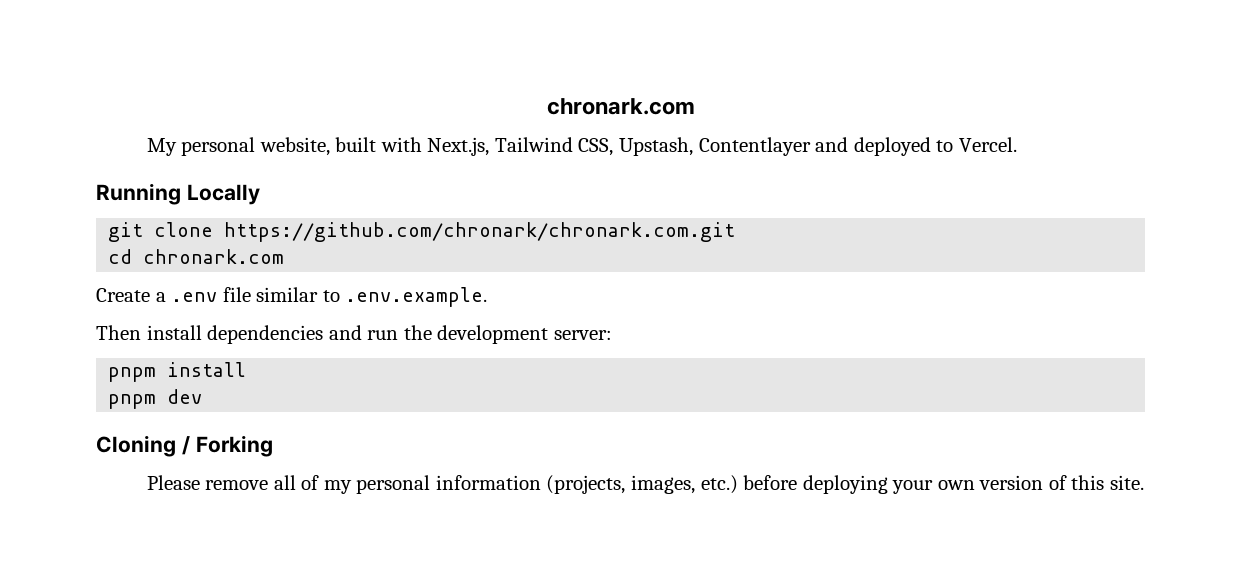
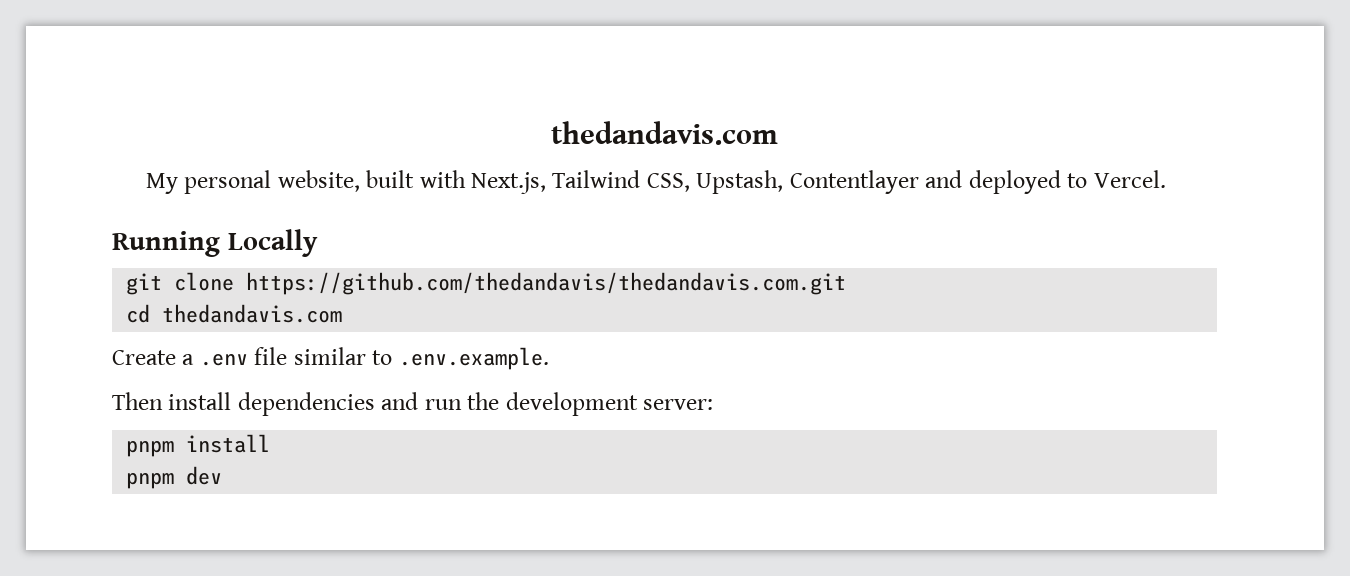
[546,98,695,115] chronark.com -> [551,121,778,145] thedandavis.com
[224,222,736,242] https://github.com/chronark/chronark.com.git -> [246,272,847,295] https://github.com/thedandavis/thedandavis.com.git
[143,249,285,264] chronark.com -> [162,304,343,323] thedandavis.com
[96,435,273,457] [146,475,1144,494] // Cloning / Forking // Please remove all of my personal information (projects, images, etc.) before deploying your own version of this site. -> (223, 475) none

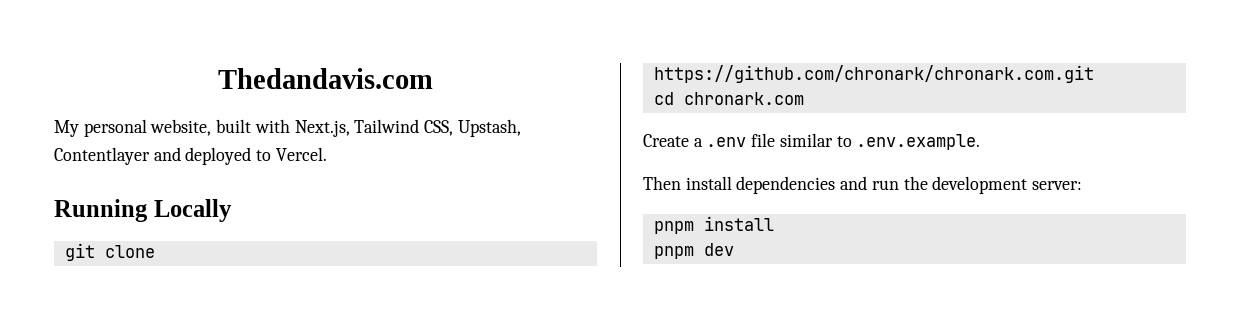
[551,121,778,145] thedandavis.com -> [218,68,433,89] Thedandavis.com
[246,272,847,295] https://github.com/thedandavis/thedandavis.com.git -> [653,65,1094,83] https://github.com/chronark/chronark.com.git
[162,304,343,323] thedandavis.com -> [683,92,804,105] chronark.com

